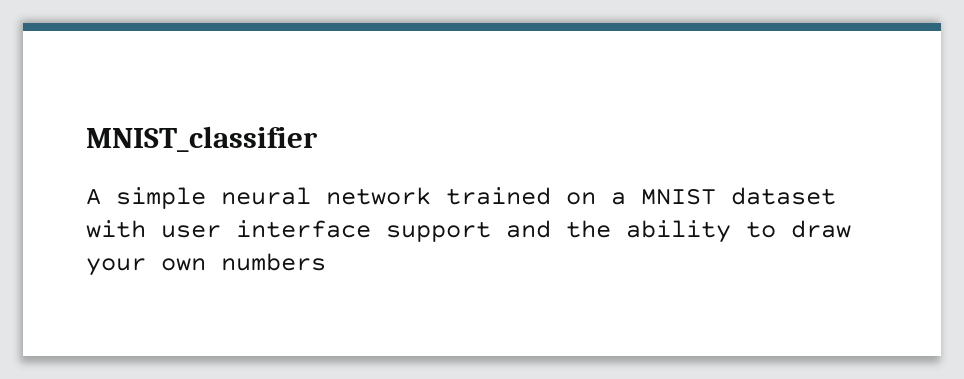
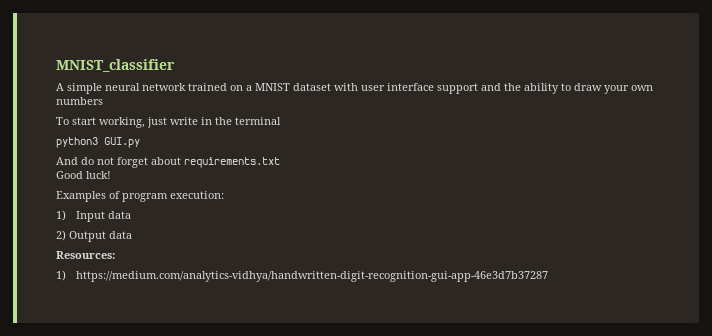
(326, 262) none -> [56,117,281,128] [56,137,140,148] [56,157,280,168] [56,171,111,179] [56,191,224,202] [56,210,132,222] [56,230,132,242] [56,251,115,259] [56,270,549,282] // To start working, just write in the terminal // python3 GUI.py // And do not forget about requirements.txt // Good luck! // Examples of program execution: // 1) Input data // 2) Output data // Resources: // 1) https://medium.com/analytics-vidhya/handwritten-digit-recognition-gui-app-46e3d7b37287

